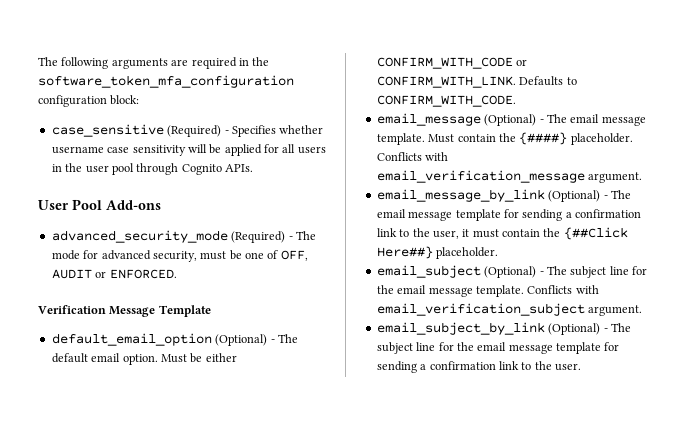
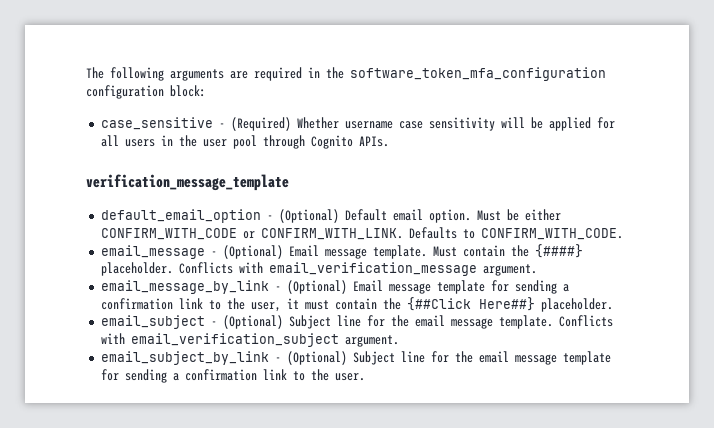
[167,125,324,137] (Required) - Specifies whether -> [218,117,339,131] - (Required) Whether
[38,199,161,210] [51,230,316,243] [51,250,308,262] [51,269,177,279] [38,305,211,317] [51,333,298,346] [51,353,88,363] User Pool Add-ons // advanced_security_mode (Required) - The mode for advanced security, must be one of OFF, AUDIT or ENFORCED. // Verification Message Template // default_email_option (Optional) - The default -> [86,174,289,191] [100,209,387,223] verification_message_template // default_email_option - (Optional) Default
[484,114,600,126] (Optional) - The email -> [210,245,319,259] - (Optional) Email
[548,190,631,202] [376,209,406,218] (Optional) - The email -> [274,280,383,294] - (Optional) Email
[484,266,607,278] (Optional) - The subject -> [210,315,331,329] - (Optional) Subject
[548,323,631,335] [376,342,413,354] (Optional) - The subject -> [274,351,395,365] - (Optional) Subject

